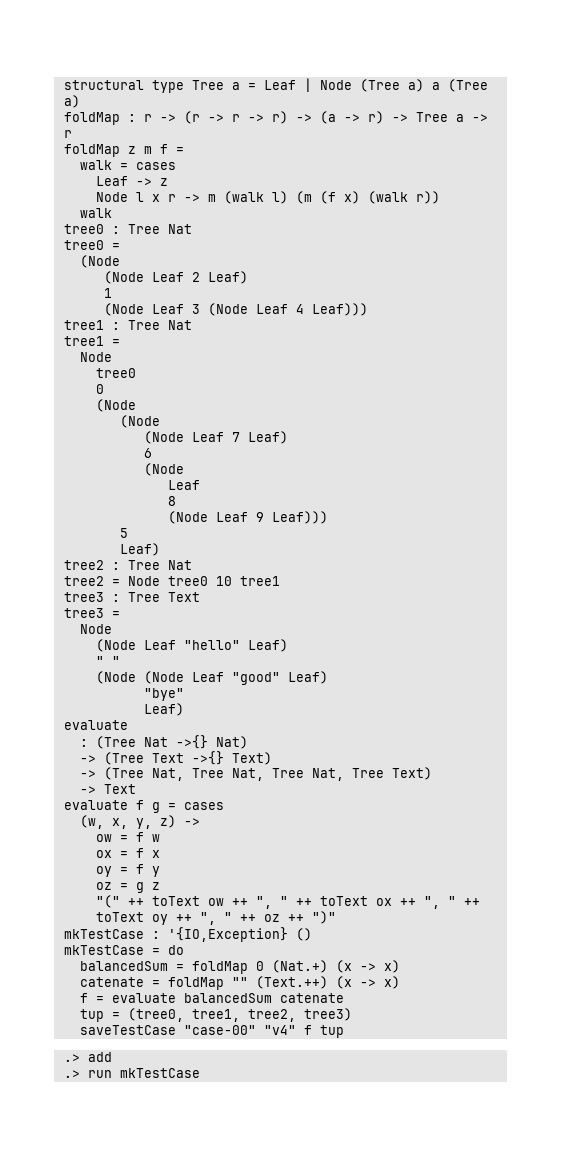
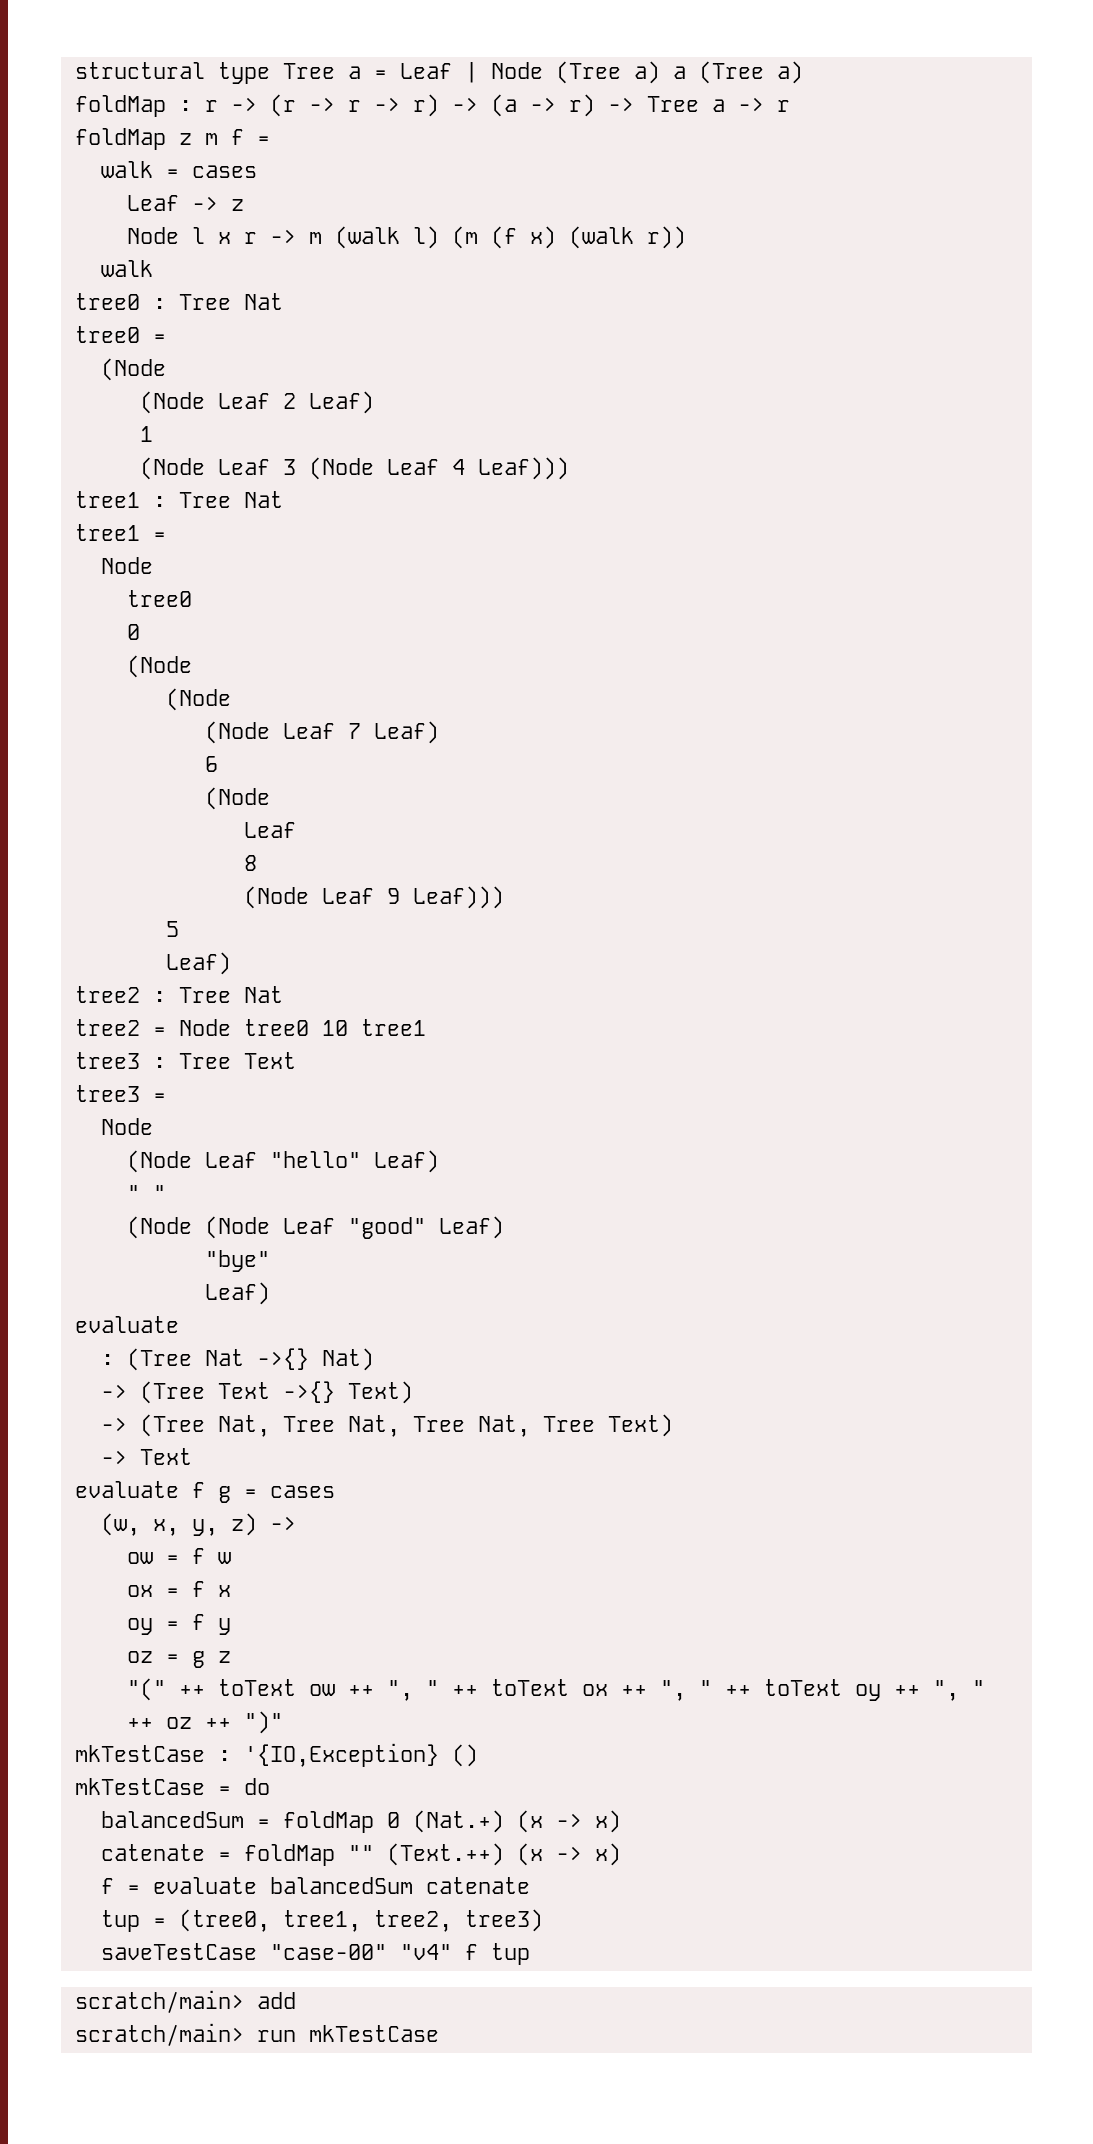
[63,1054,80,1062] .> -> [74,1990,244,2013] scratch/main>
[63,1070,80,1078] .> -> [74,2023,244,2046] scratch/main>

